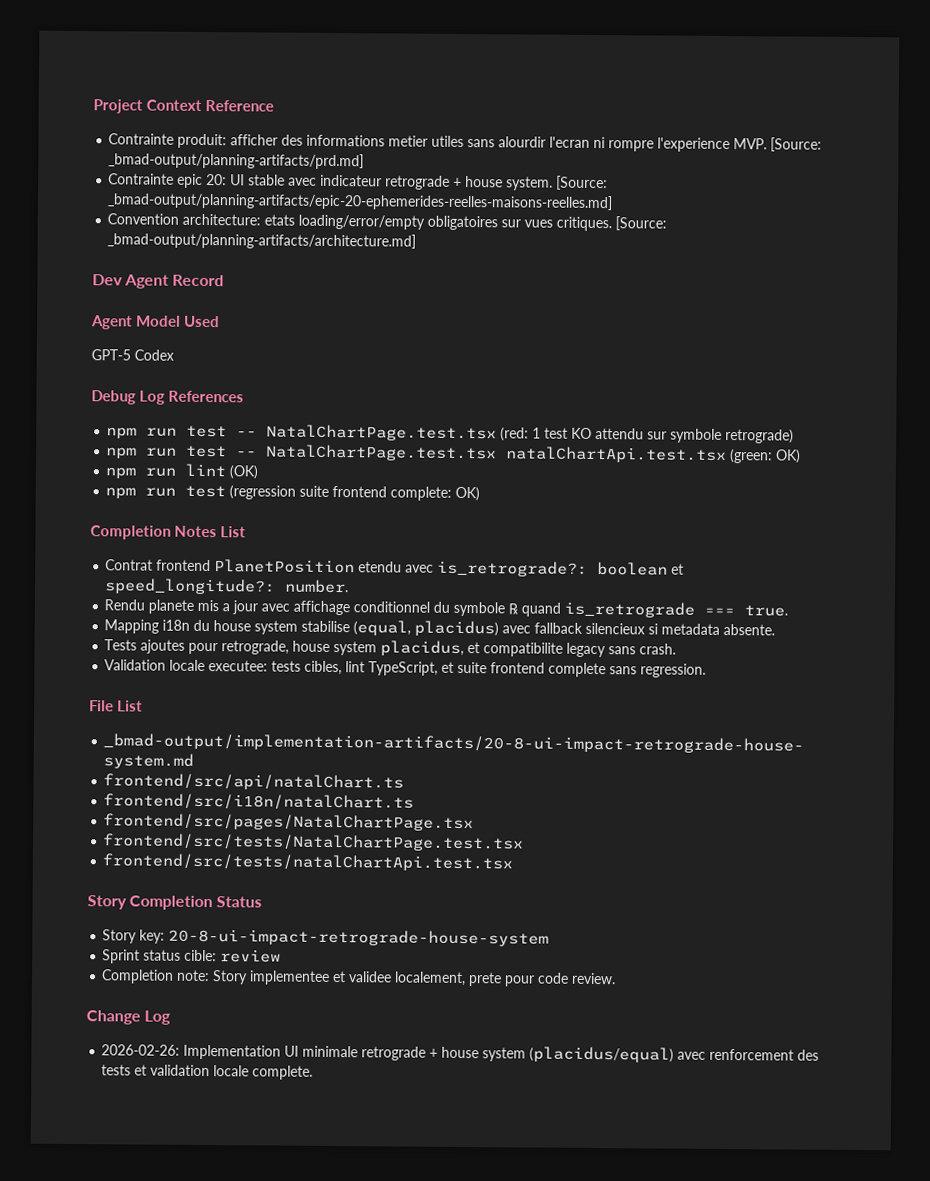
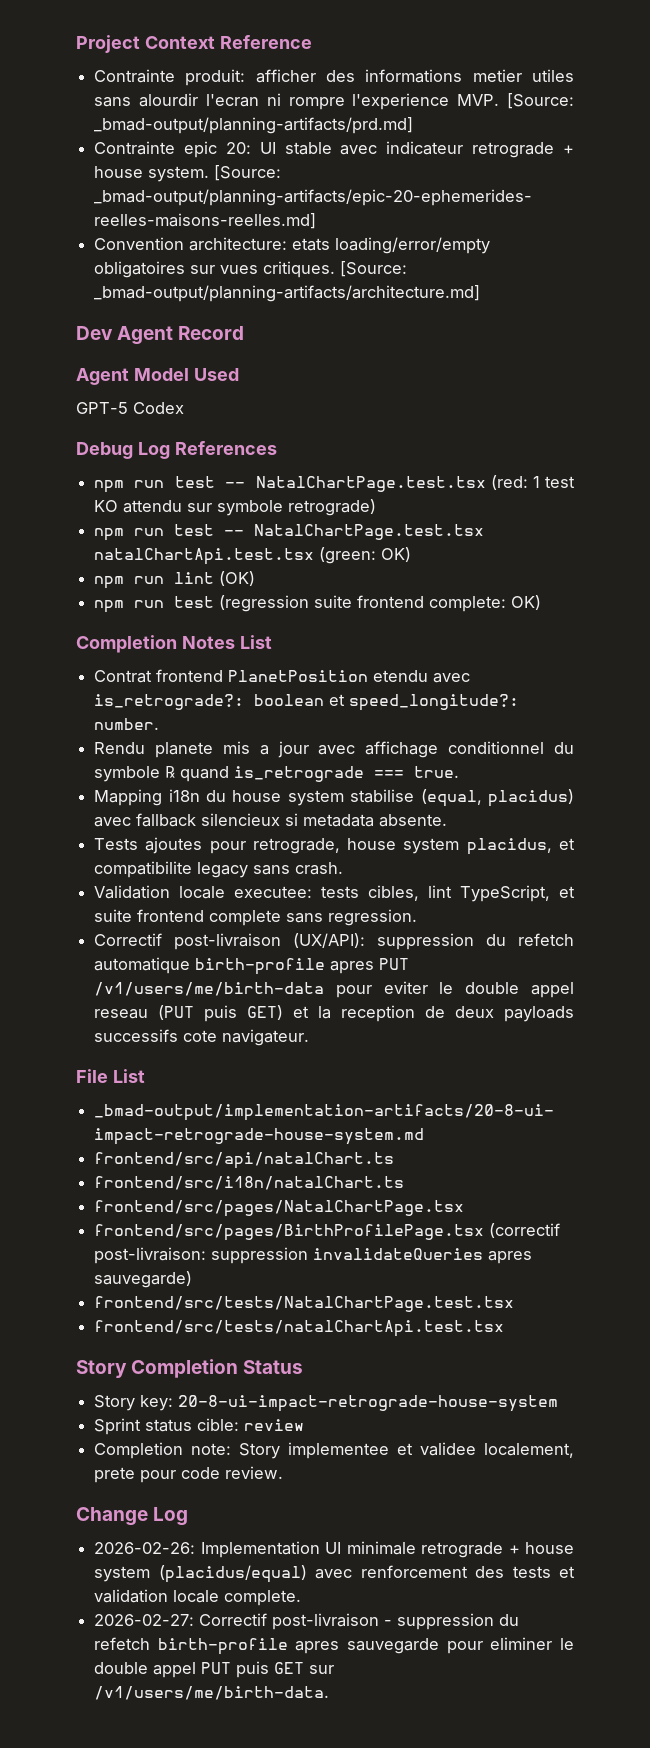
(707, 670) none -> [94,933,575,950] [94,957,410,975] [94,981,574,998] [94,1005,575,1022] [94,1029,310,1046] // Correctif post-livraison (UX/API): suppression du refetch automatique birth-profile apres PUT /v1/users/me/birth-data pour eviter le double appel reseau (PUT puis GET) et la reception de deux payloads successifs cote navigateur.
(475, 822) none -> [94,1223,561,1241] [94,1247,533,1264] [94,1271,193,1288] // frontend/src/pages/BirthProfilePage.tsx (correctif post-livraison: suppression invalidateQueries apres sauvegarde)
(314, 1072) none -> [94,1613,520,1630] [94,1637,574,1655] [94,1661,335,1678] [94,1686,330,1700] // 2026-02-27: Correctif post-livraison - suppression du refetch birth-profile apres sauvegarde pour eliminer le double appel PUT puis GET sur /v1/users/me/birth-data.

